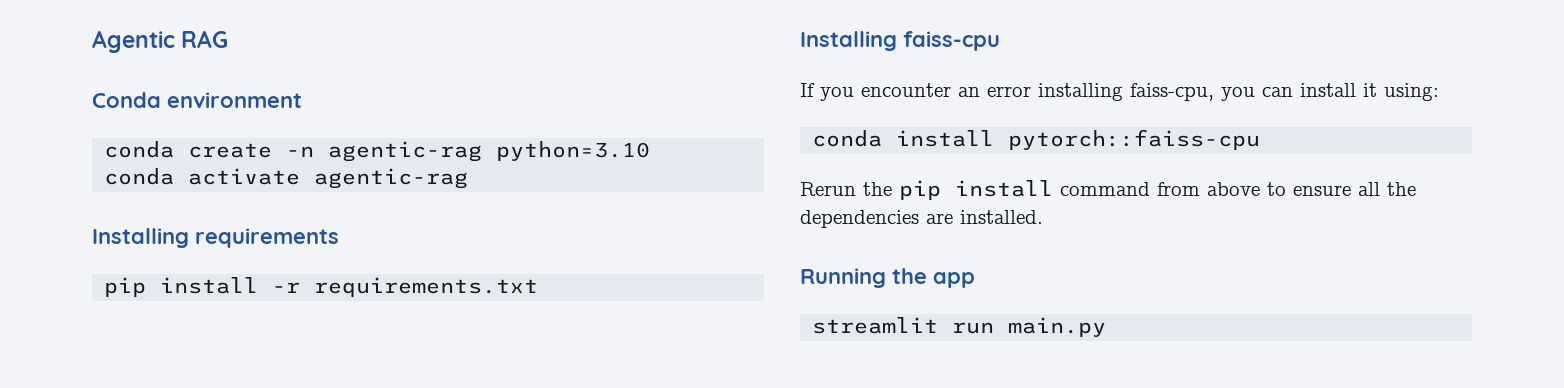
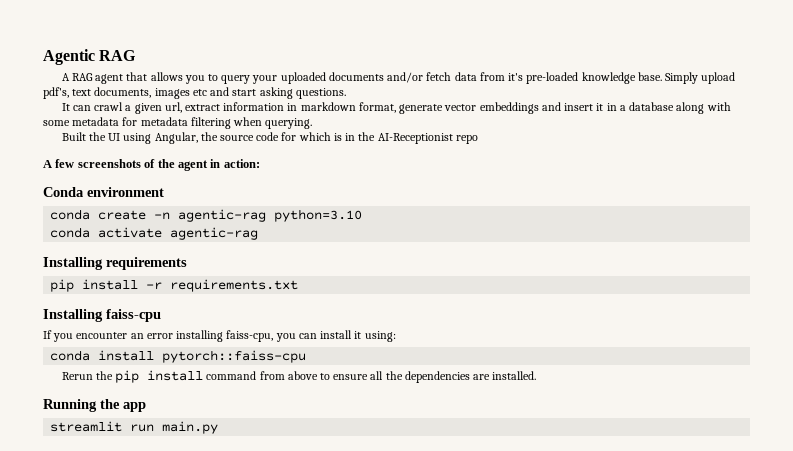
(229, 39) none -> [61,72,736,84] [43,87,346,99] [61,102,731,114] [43,117,313,129] [61,132,478,144] [43,159,260,171] // A RAG agent that allows you to query your uploaded documents and/or fetch data from it's pre-loaded knowledge base. Simply upload pdf's, text documents, images etc and start asking questions. // It can crawl a given url, extract information in markdown format, generate vector embeddings and insert it in a database along with some metadata for metadata filtering when querying. // Built the UI using Angular, the source code for which is in the AI-Receptionist repo // A few screenshots of the agent in action:

